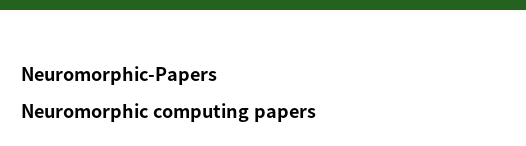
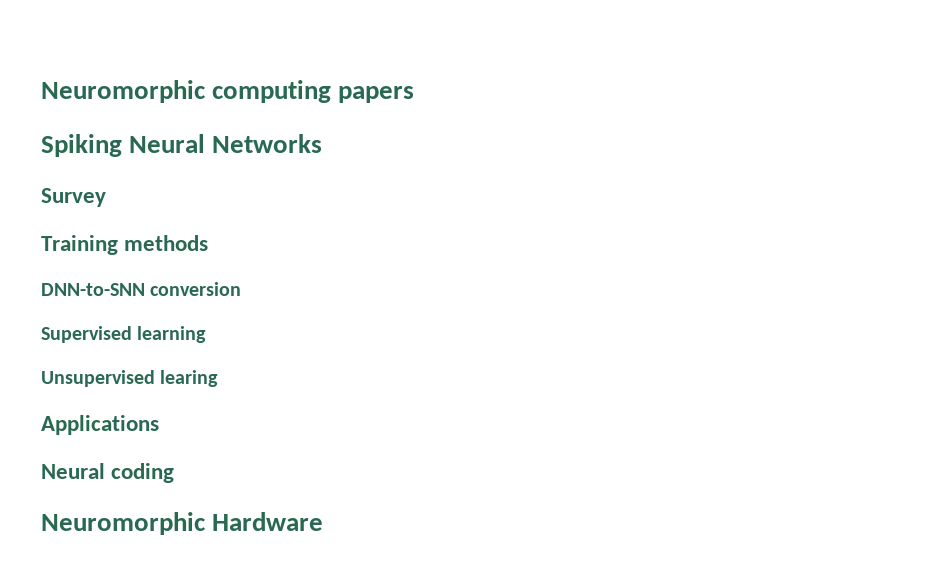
[21,66,217,85] Neuromorphic-Papers // -> (41, 91) none
(316, 115) none -> [41,134,323,157] [41,188,106,207] [41,235,209,255] [41,282,242,296] [41,326,207,343] [41,370,219,387] [41,415,159,435] [41,463,175,483] [41,512,324,535] // Spiking Neural Networks // Survey // Training methods // DNN-to-SNN conversion // Supervised learning // Unsupervised learing // Applications // Neural coding // Neuromorphic Hardware

